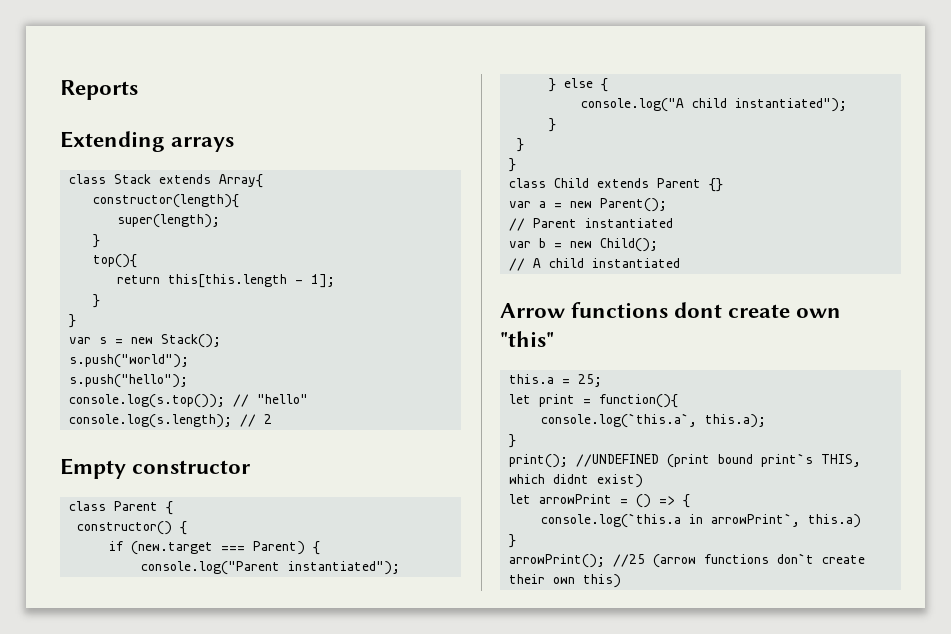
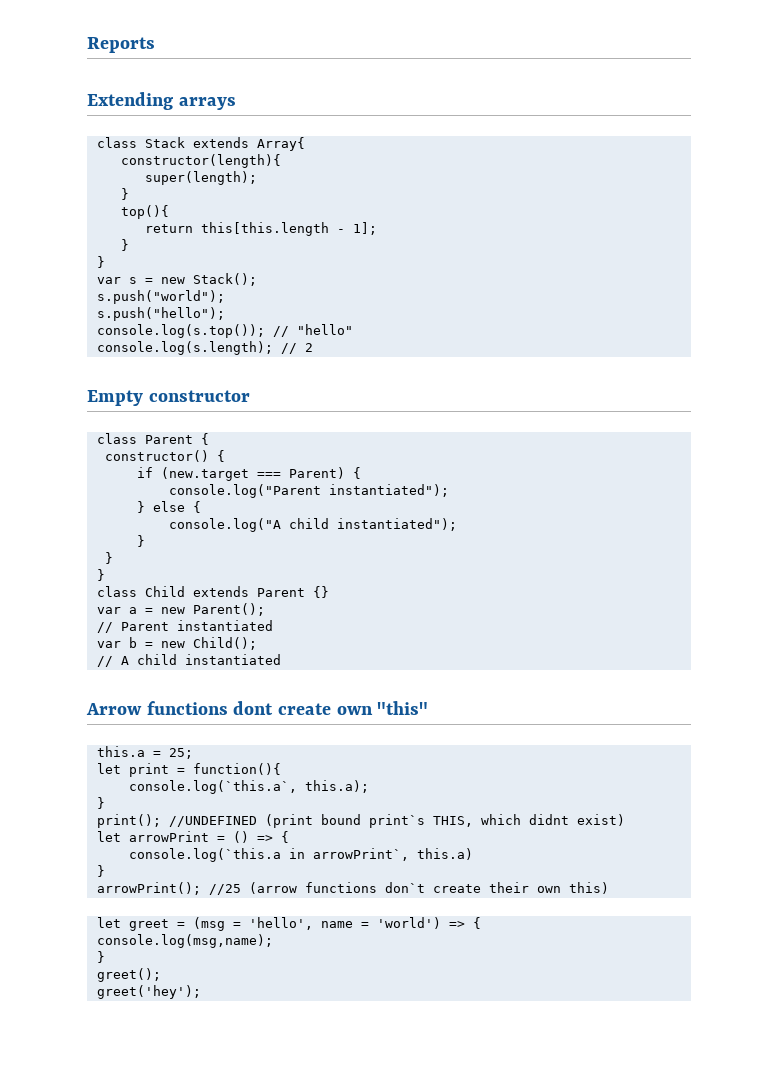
(621, 581) none -> [96,917,481,931] [96,934,273,948] [96,951,105,963] [96,968,161,982] [96,985,201,999] // let greet = (msg = 'hello', name = 'world') => { // console.log(msg,name); // } // greet(); // greet('hey');

